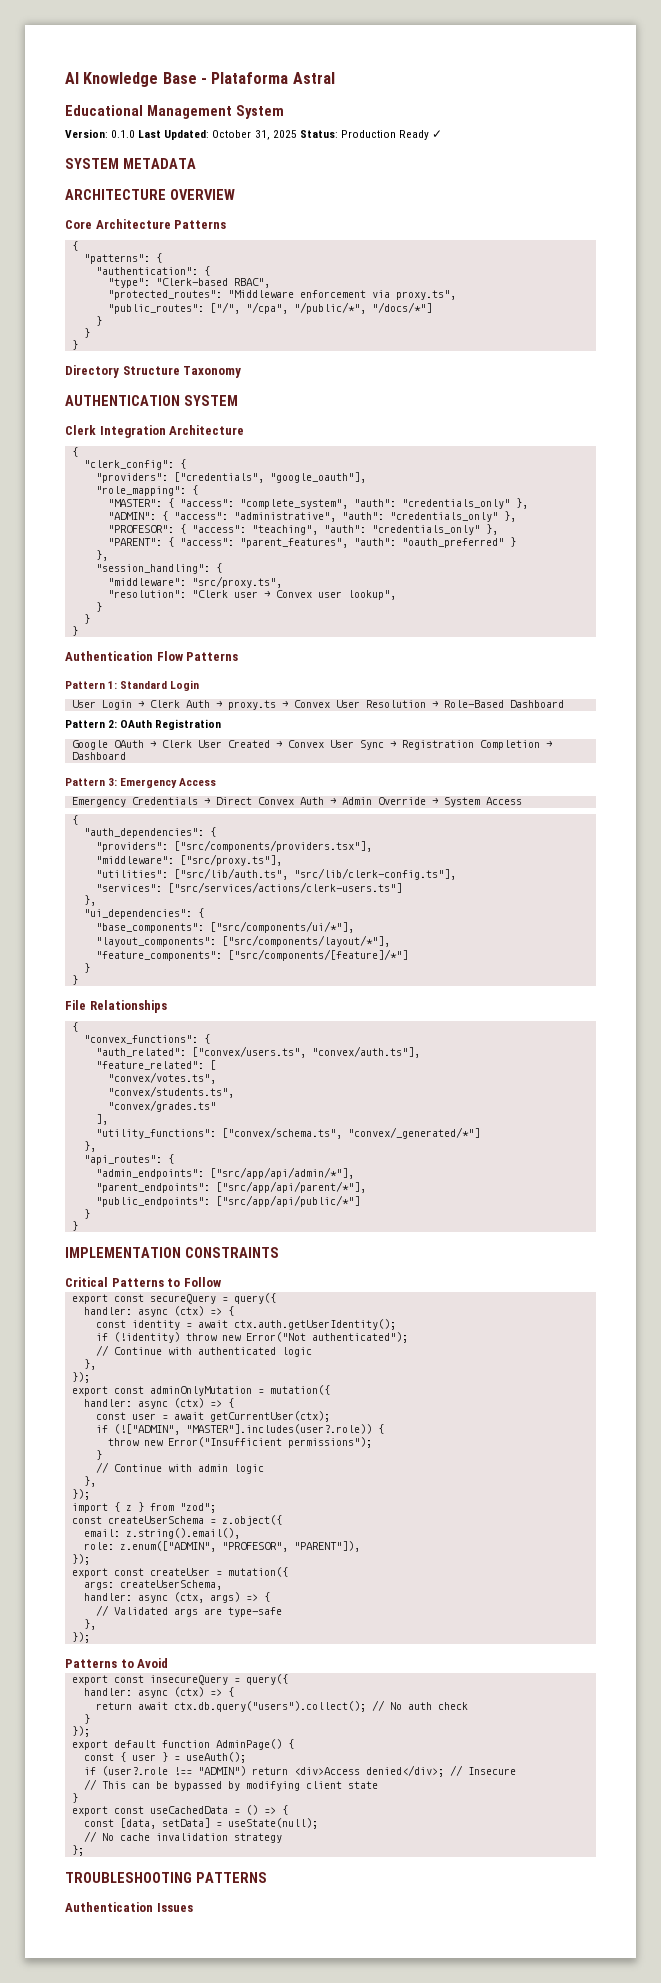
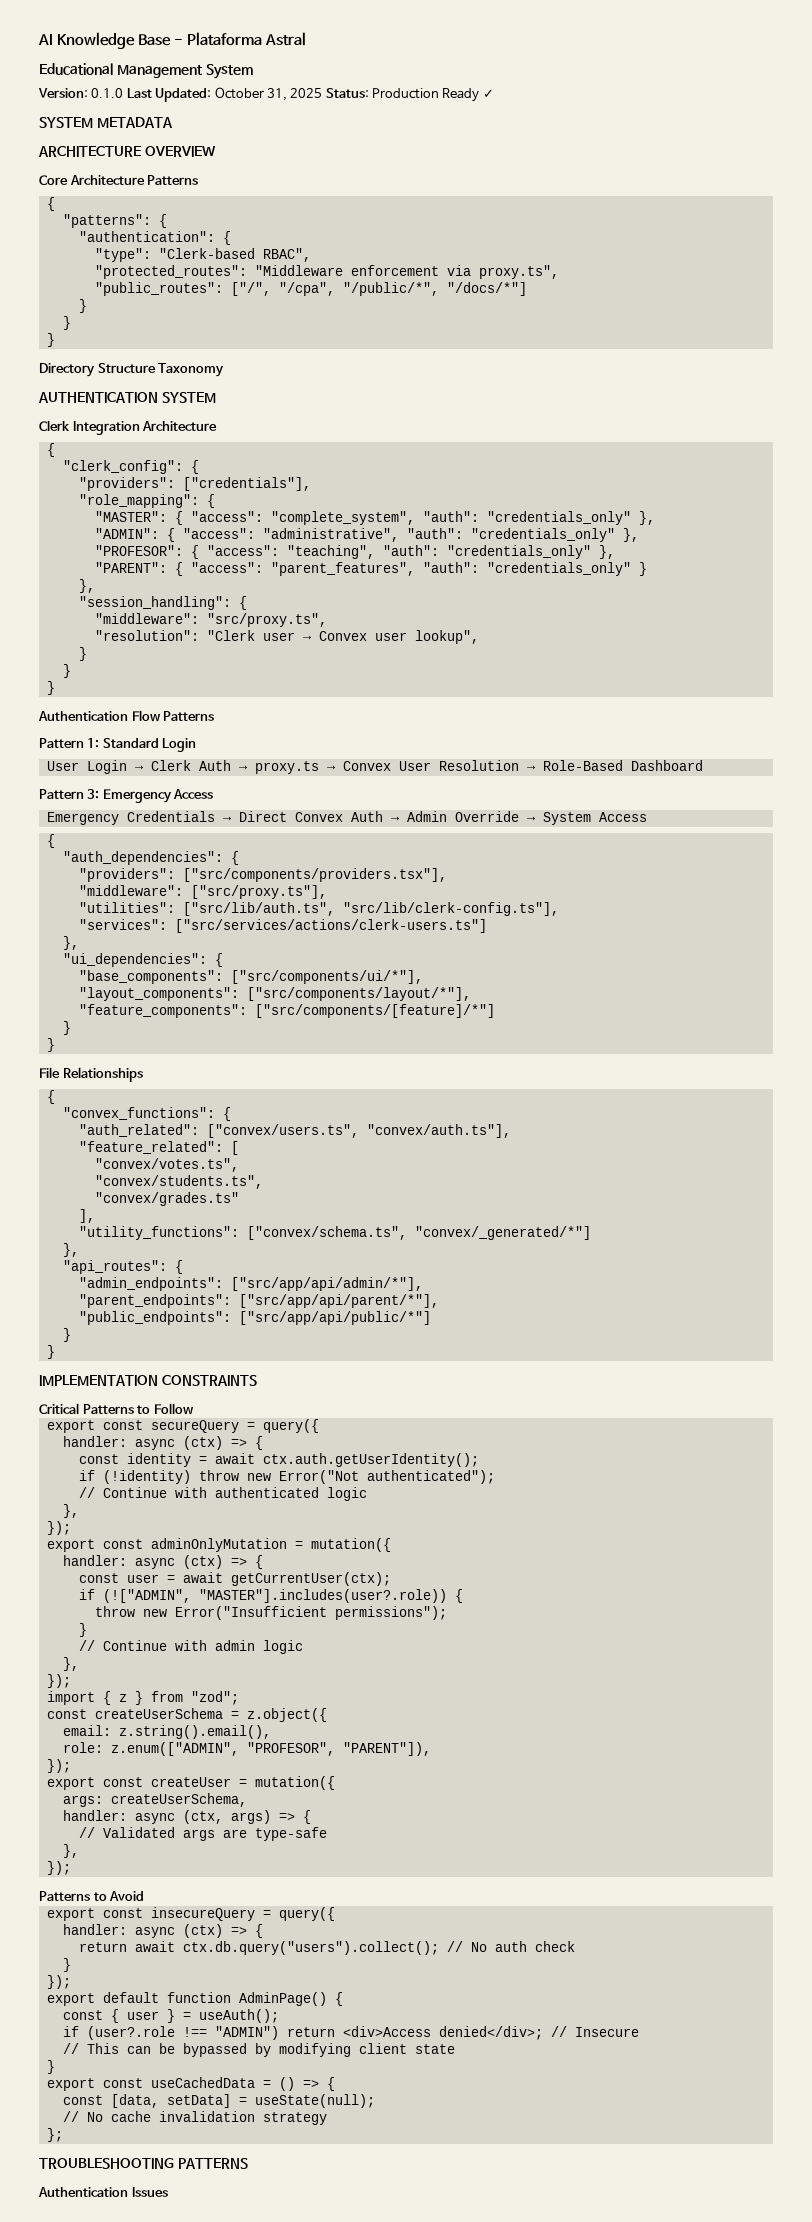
[173,472,366,483] ["credentials", "google_oauth"], -> [182,477,311,491] ["credentials"],
[401,538,504,548] "oauth_preferred" -> [486,562,631,576] "credentials_only"
[65,719,222,730] [71,740,552,750] [71,752,126,760] // Pattern 2: OAuth Registration // Google OAuth → Clerk User Created → Convex User Sync → Registration Completion → Dashboard -> (703, 765) none

